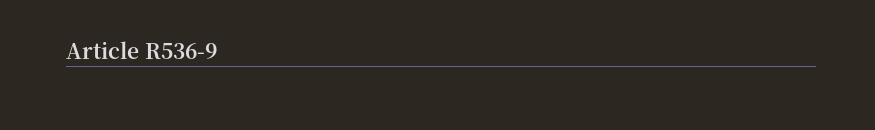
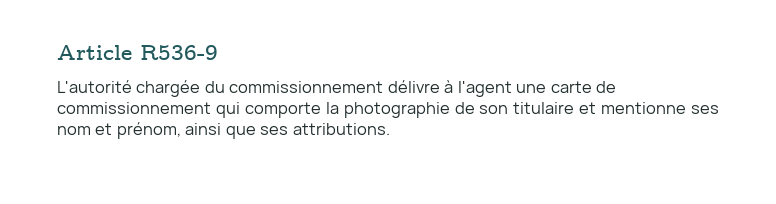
(218, 51) none -> [57,80,617,97] [57,102,719,118] [57,122,390,139] // L'autorité chargée du commissionnement délivre à l'agent une carte de commissionnement qui comporte la photographie de son titulaire et mentionne ses nom et prénom, ainsi que ses attributions.

